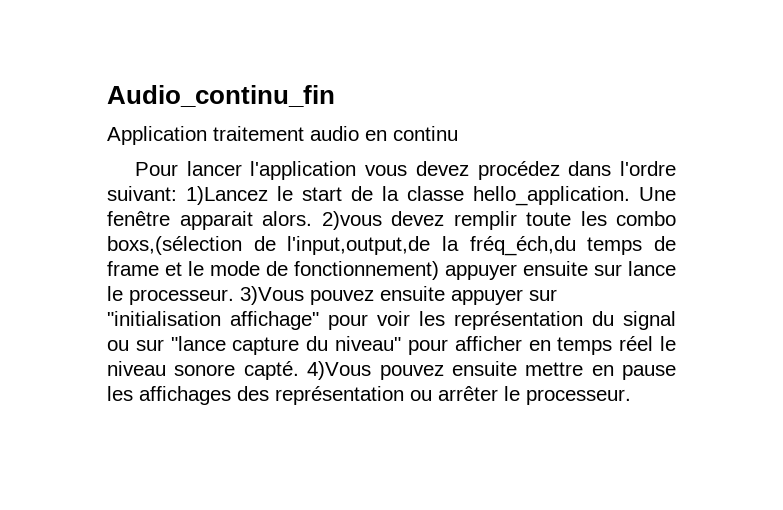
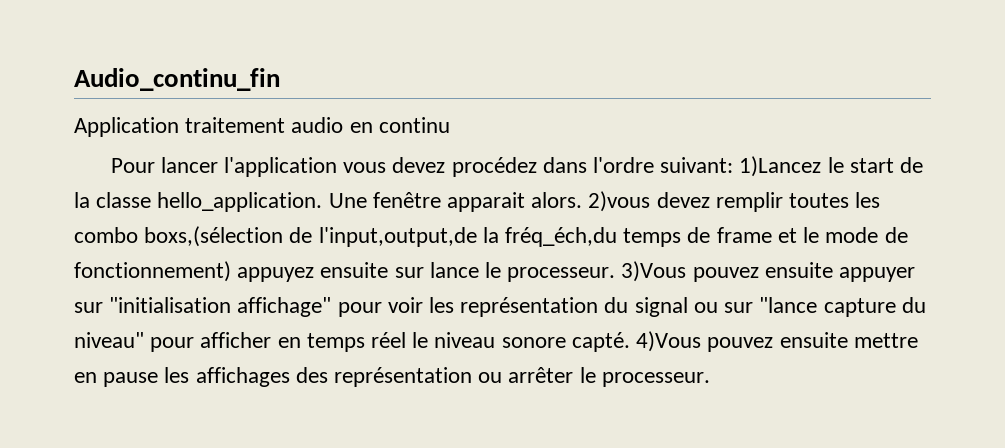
[526,212,571,226] toute -> [789,193,850,208] toutes
[445,264,517,280] appuyer -> [237,267,315,282] appuyez

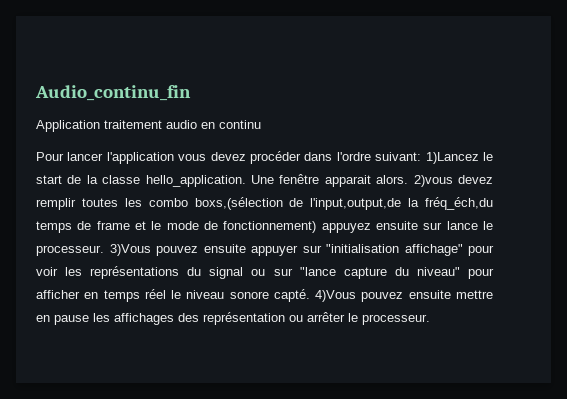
[451,157,537,177] procédez -> [250,151,301,164] procéder
[460,297,599,317] représentation -> [90,266,180,279] représentations

